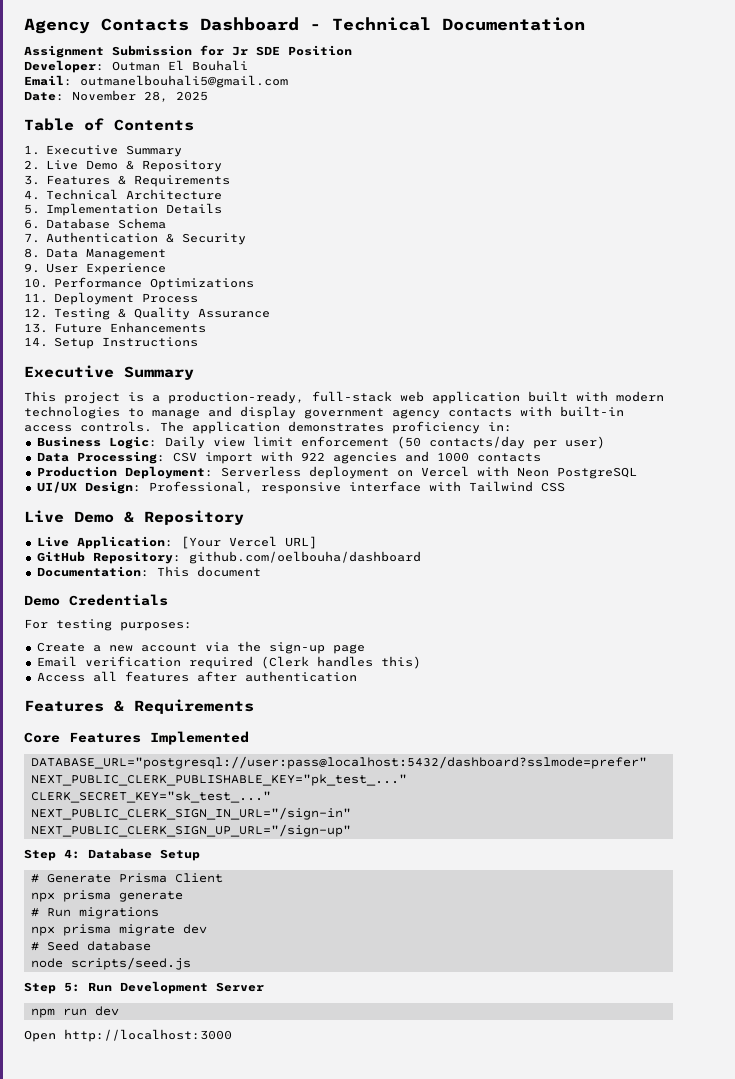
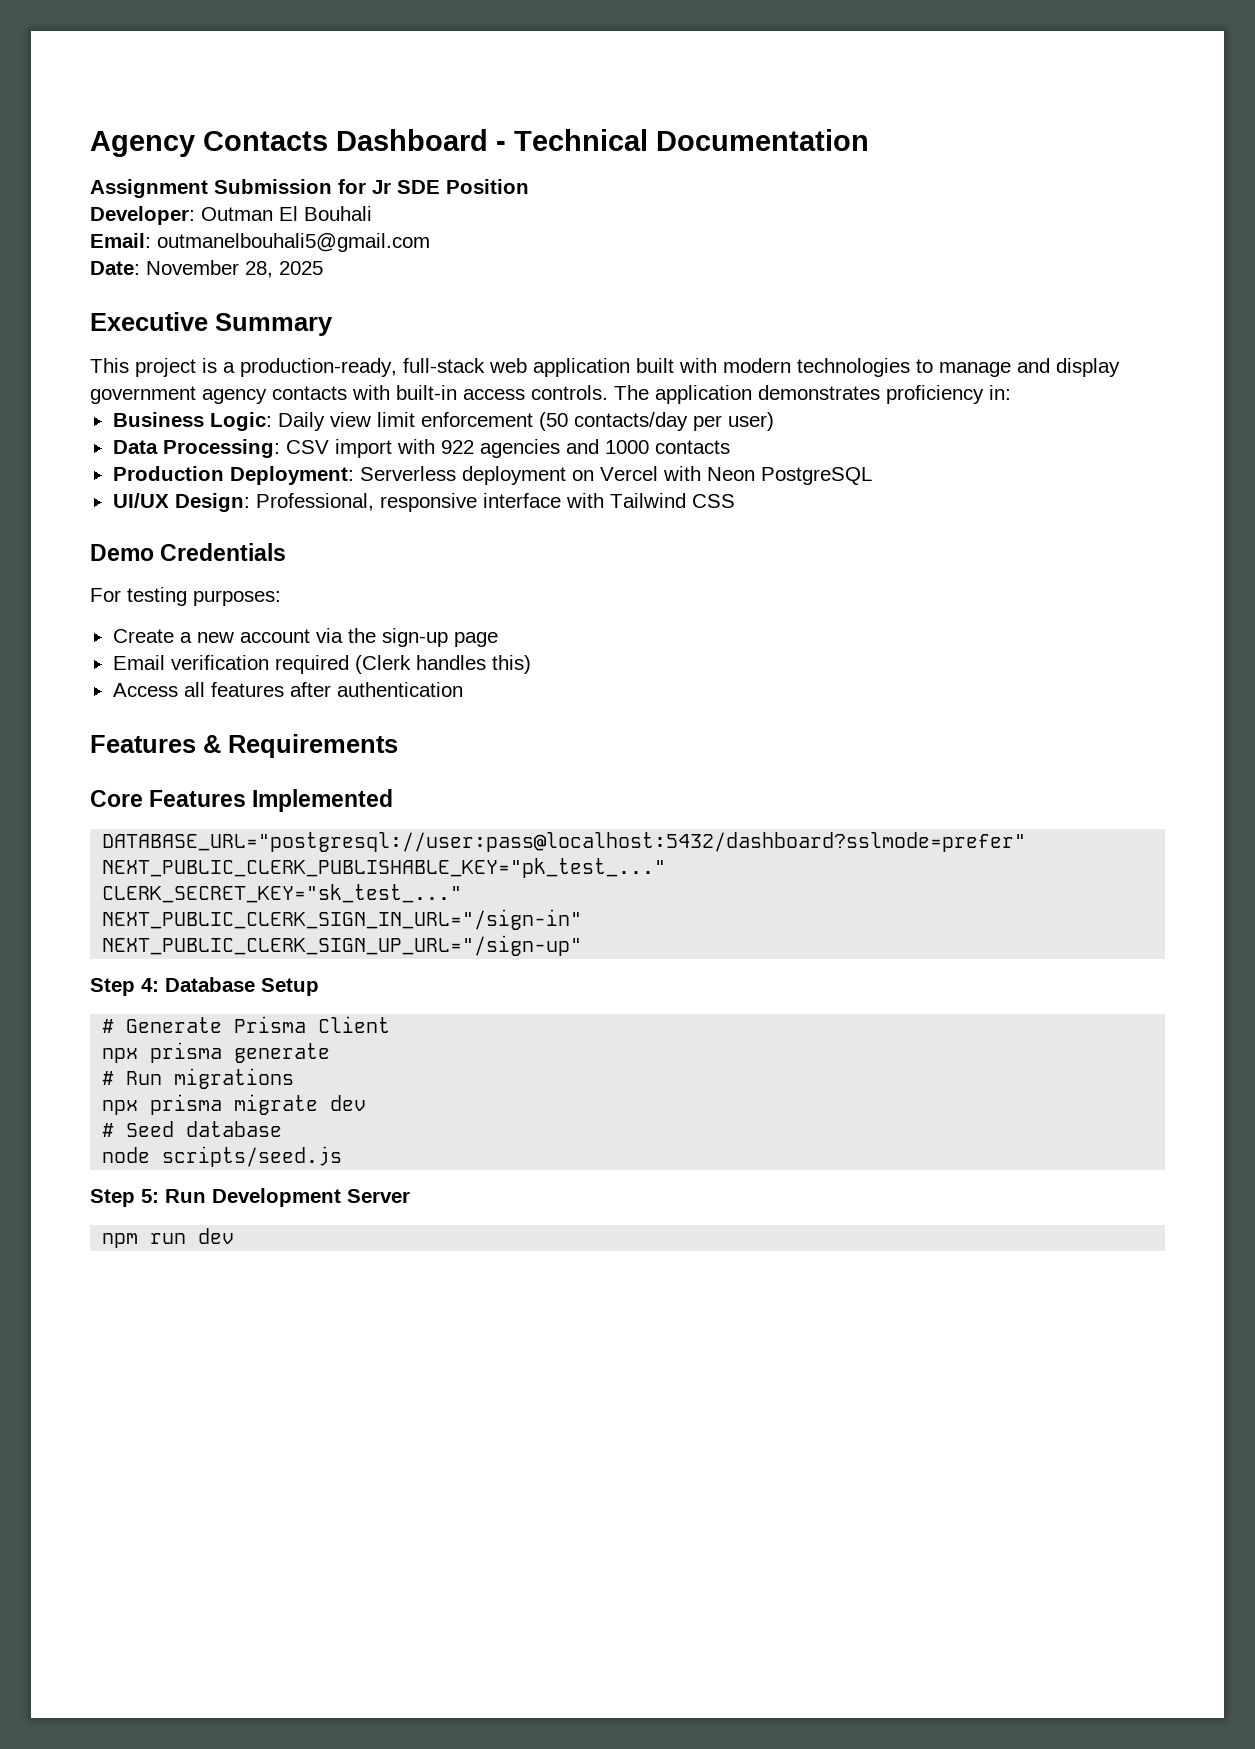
[24,118,194,131] [24,145,182,157] [24,160,222,172] [24,175,230,187] [24,189,222,200] [24,203,222,216] [24,218,166,229] [24,232,246,245] [24,248,166,260] [24,263,166,275] [24,277,254,290] [24,292,198,305] [24,307,270,320] [24,322,206,333] [24,337,198,349] // Table of Contents // 1. Executive Summary // 2. Live Demo & Repository // 3. Features & Requirements // 4. Technical Architecture // 5. Implementation Details // 6. Database Schema // 7. Authentication & Security // 8. Data Management // 9. User Experience // 10. Performance Optimizations // 11. Deployment Process // 12. Testing & Quality Assurance // 13. Future Enhancements // 14. Setup Instructions -> (323, 268) none
[24,510,244,525] [36,536,317,549] [36,551,421,564] [36,566,261,577] // Live Demo & Repository // Live Application: [Your Vercel URL] // GitHub Repository: github.com/oelbouha/dashboard // Documentation: This document -> (735, 501) none
[24,1029,232,1042] // Open http://localhost:3000 -> (235, 1236) none

